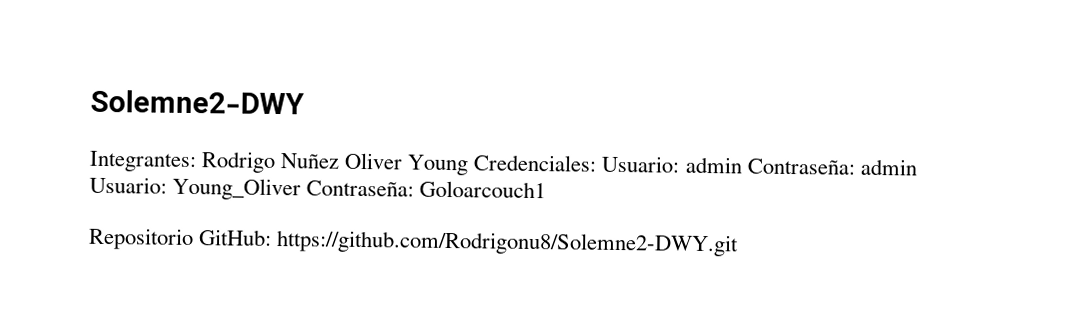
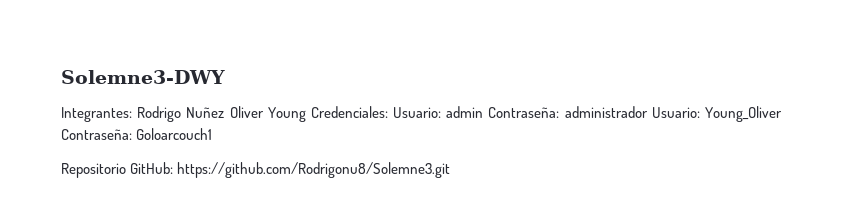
[90,89,305,115] Solemne2-DWY -> [61,70,225,84] Solemne3-DWY
[859,158,918,176] admin -> [564,106,648,118] administrador
[276,230,740,257] https://github.com/Rodrigonu8/Solemne2-DWY.git -> [177,162,451,178] https://github.com/Rodrigonu8/Solemne3.git

